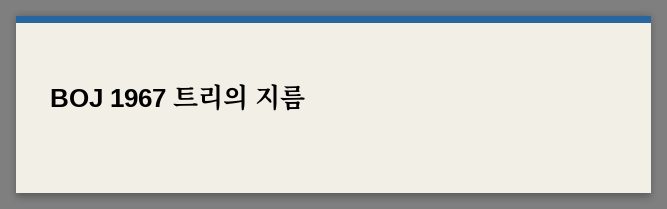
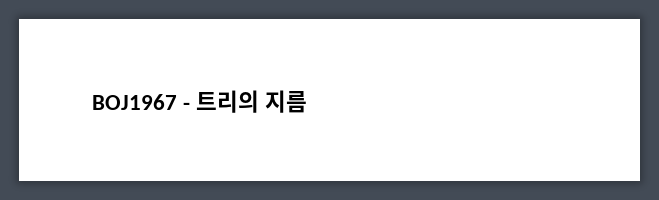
[50,89,167,107] BOJ 1967 -> [92,94,191,110] BOJ1967 -

